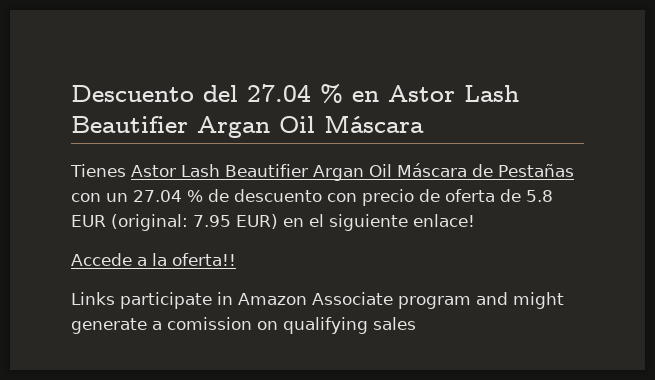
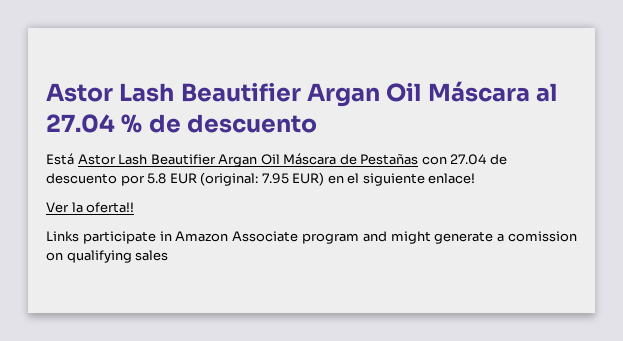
[71,84,519,103] [71,115,424,138] [70,164,126,177] Descuento del 27.04 % en Astor Lash Beautifier Argan Oil Máscara // Tienes -> [46,81,558,107] [46,114,318,133] [46,153,74,165] Astor Lash Beautifier Argan Oil Máscara al 27.04 % de descuento // Está
[106,189,521,206] un 27.04 % de descuento con precio de oferta de -> [450,154,507,165] [46,173,145,186] 27.04 de descuento por
[71,253,147,266] Accede a -> [46,202,69,213] Ver

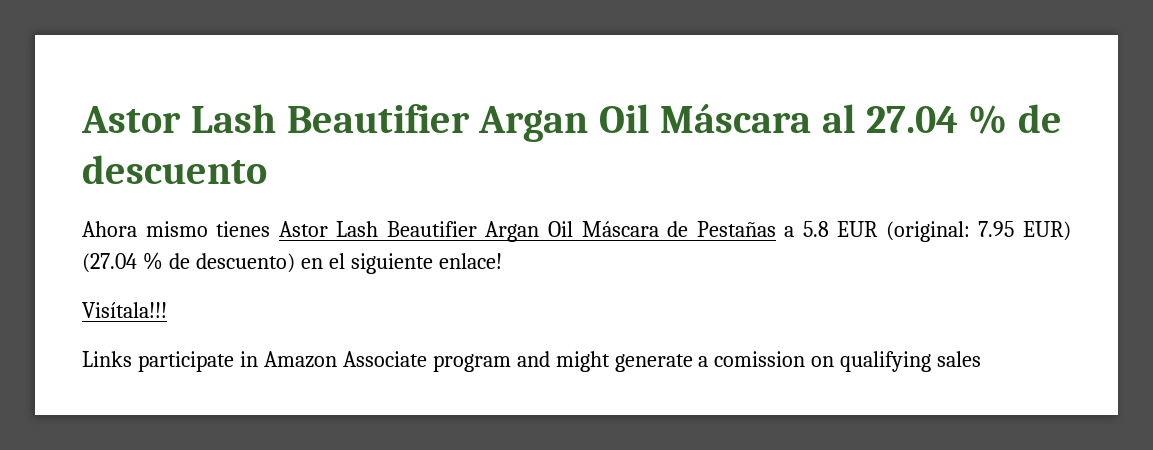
[46,153,74,165] Está -> [82,221,271,237] Ahora mismo tienes
[421,154,507,165] [46,173,145,186] con 27.04 de descuento por -> [784,226,795,237] a
(325, 179) none -> [82,252,295,273] (27.04 % de descuento)
[46,202,135,213] Ver la oferta!! -> [82,302,167,318] Visítala!!!

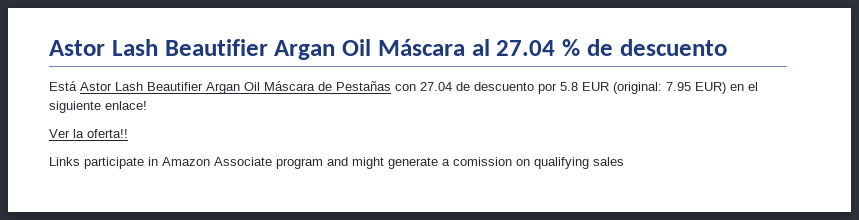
[82,221,271,237] Ahora mismo tienes -> [49,81,77,91] Está
[784,226,795,237] a -> [395,82,557,94] con 27.04 de descuento por
[82,252,295,273] (27.04 % de descuento) -> (726, 88) none
[82,302,167,318] Visítala!!! -> [49,129,128,138] Ver la oferta!!

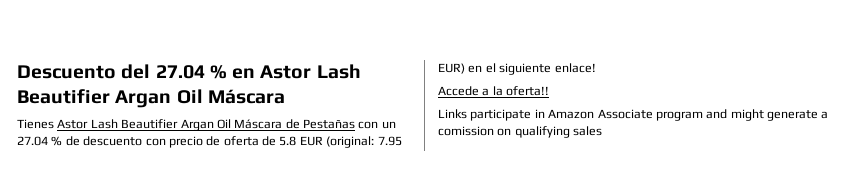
[49,39,727,60] [49,81,77,91] Astor Lash Beautifier Argan Oil Máscara al 27.04 % de descuento // Está -> [17,64,361,79] [17,89,285,108] [17,119,54,129] Descuento del 27.04 % en Astor Lash Beautifier Argan Oil Máscara // Tienes
[420,82,557,94] 27.04 de descuento por -> [381,121,396,129] [17,136,276,148] un 27.04 % de descuento con precio de oferta de
[49,129,70,138] Ver -> [438,86,490,96] Accede a

